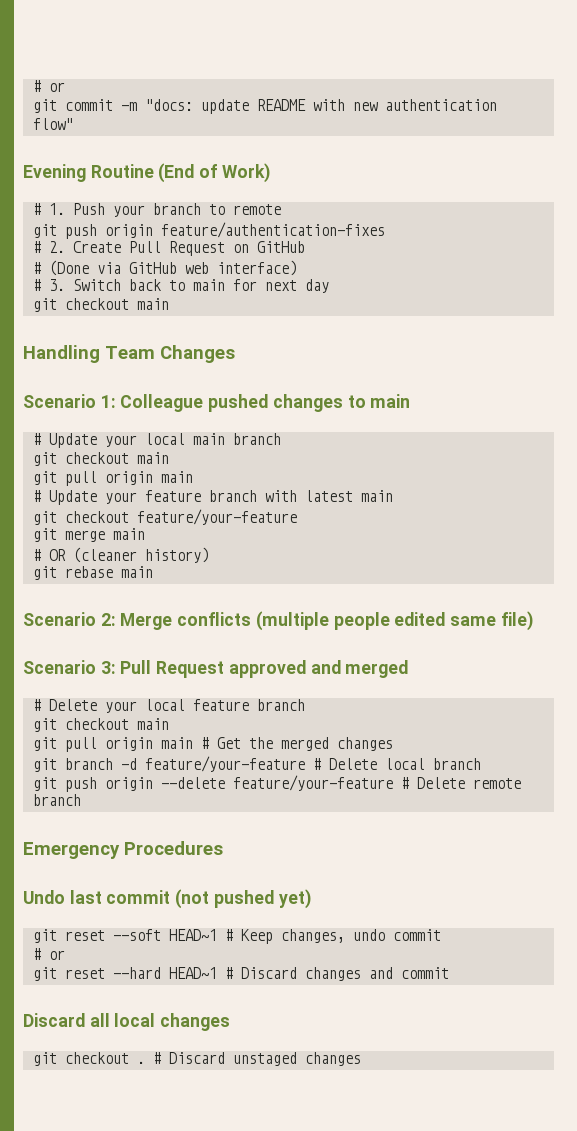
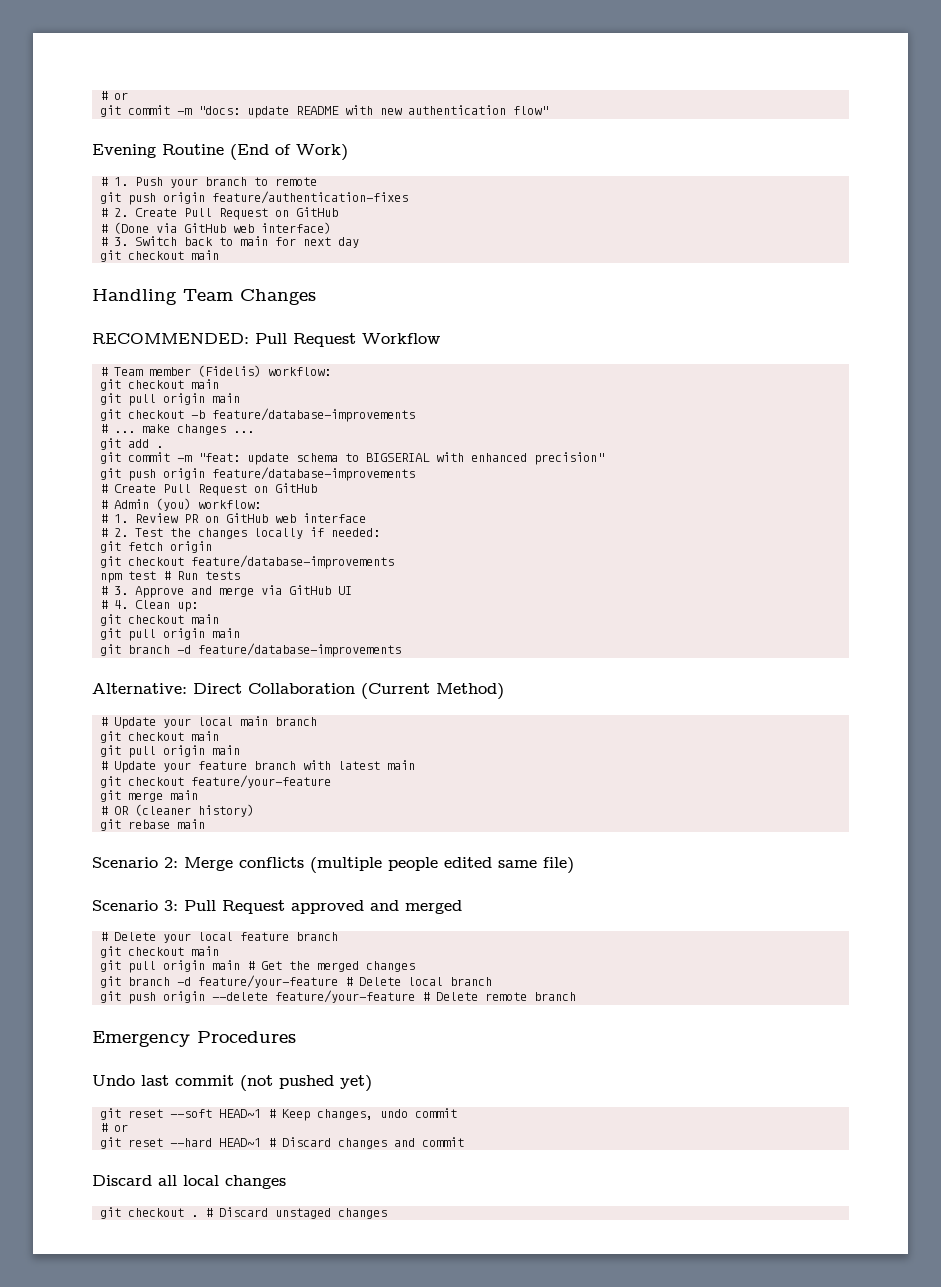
[23,394,411,412] Scenario 1: Colleague pushed changes to main -> [92,333,440,347] [100,365,332,377] [100,379,220,391] [100,393,241,406] [100,408,416,422] [100,424,255,435] [100,438,164,450] [100,452,605,465] [100,467,416,481] [100,483,318,496] [100,498,262,511] [100,513,367,523] [100,527,381,539] [100,541,213,553] [100,555,395,569] [100,571,241,583] [100,585,353,598] [100,600,199,612] [100,614,220,626] [100,628,241,641] [100,643,402,657] [92,683,504,700] RECOMMENDED: Pull Request Workflow // # Team member (Fidelis) workflow: // git checkout main // git pull origin main // git checkout -b feature/database-improvements // # ... make changes ... // git add . // git commit -m "feat: update schema to BIGSERIAL with enhanced precision" // git push origin feature/database-improvements // # Create Pull Request on GitHub // # Admin (you) workflow: // # 1. Review PR on GitHub web interface // # 2. Test the changes locally if needed: // git fetch origin // git checkout feature/database-improvements // npm test # Run tests // # 3. Approve and merge via GitHub UI // # 4. Clean up: // git checkout main // git pull origin main // git branch -d feature/database-improvements // Alternative: Direct Collaboration (Current Method)

